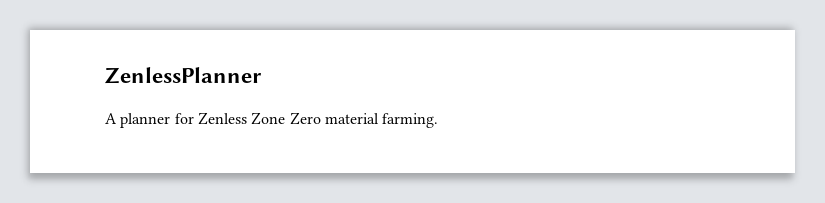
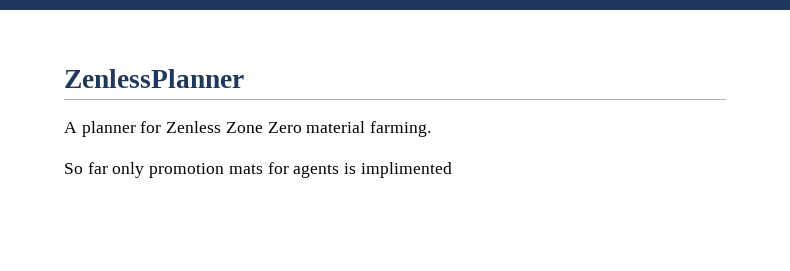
(439, 120) none -> [64,162,452,178] // So far only promotion mats for agents is implimented

